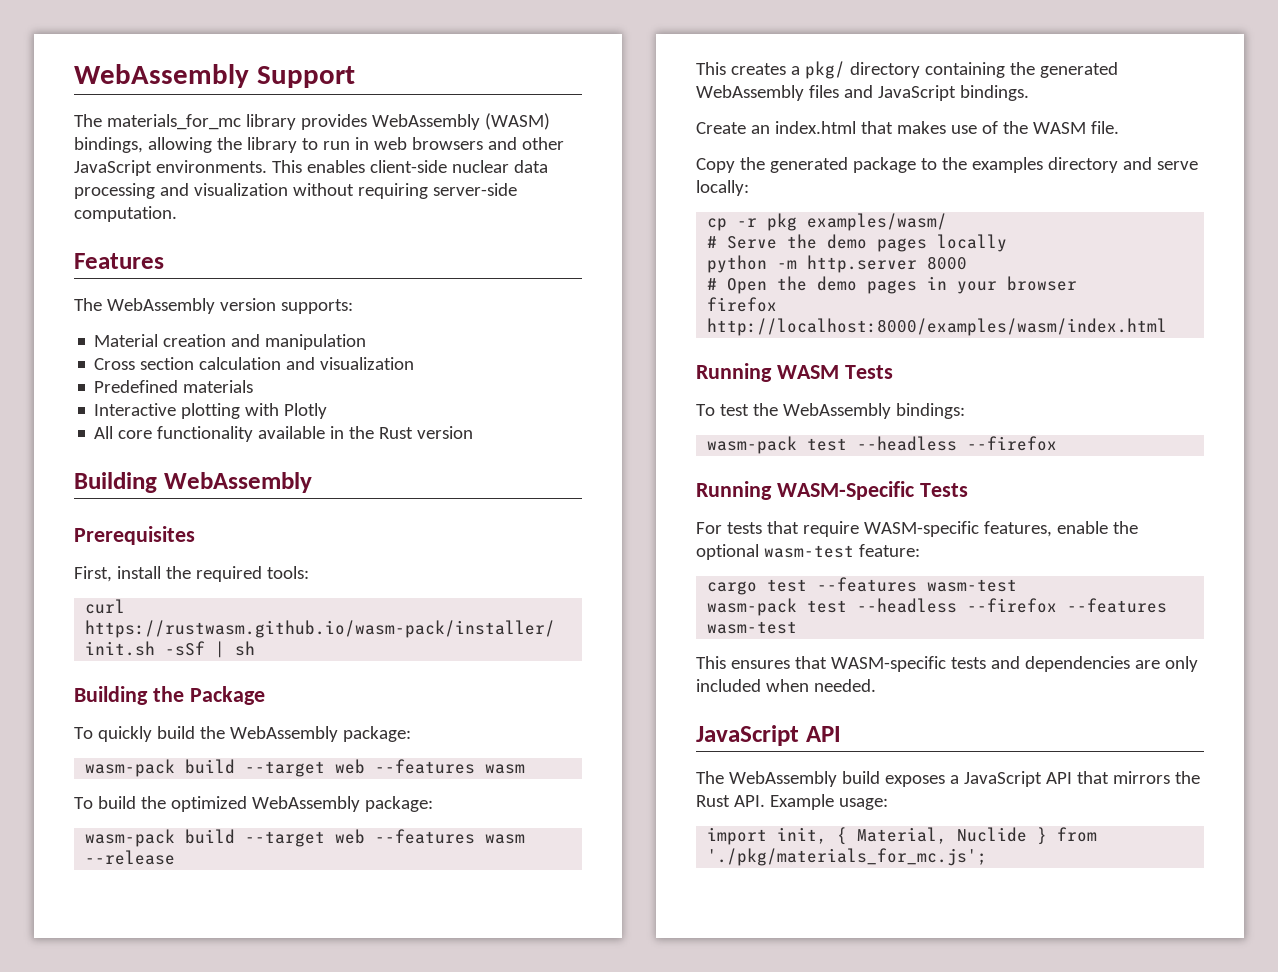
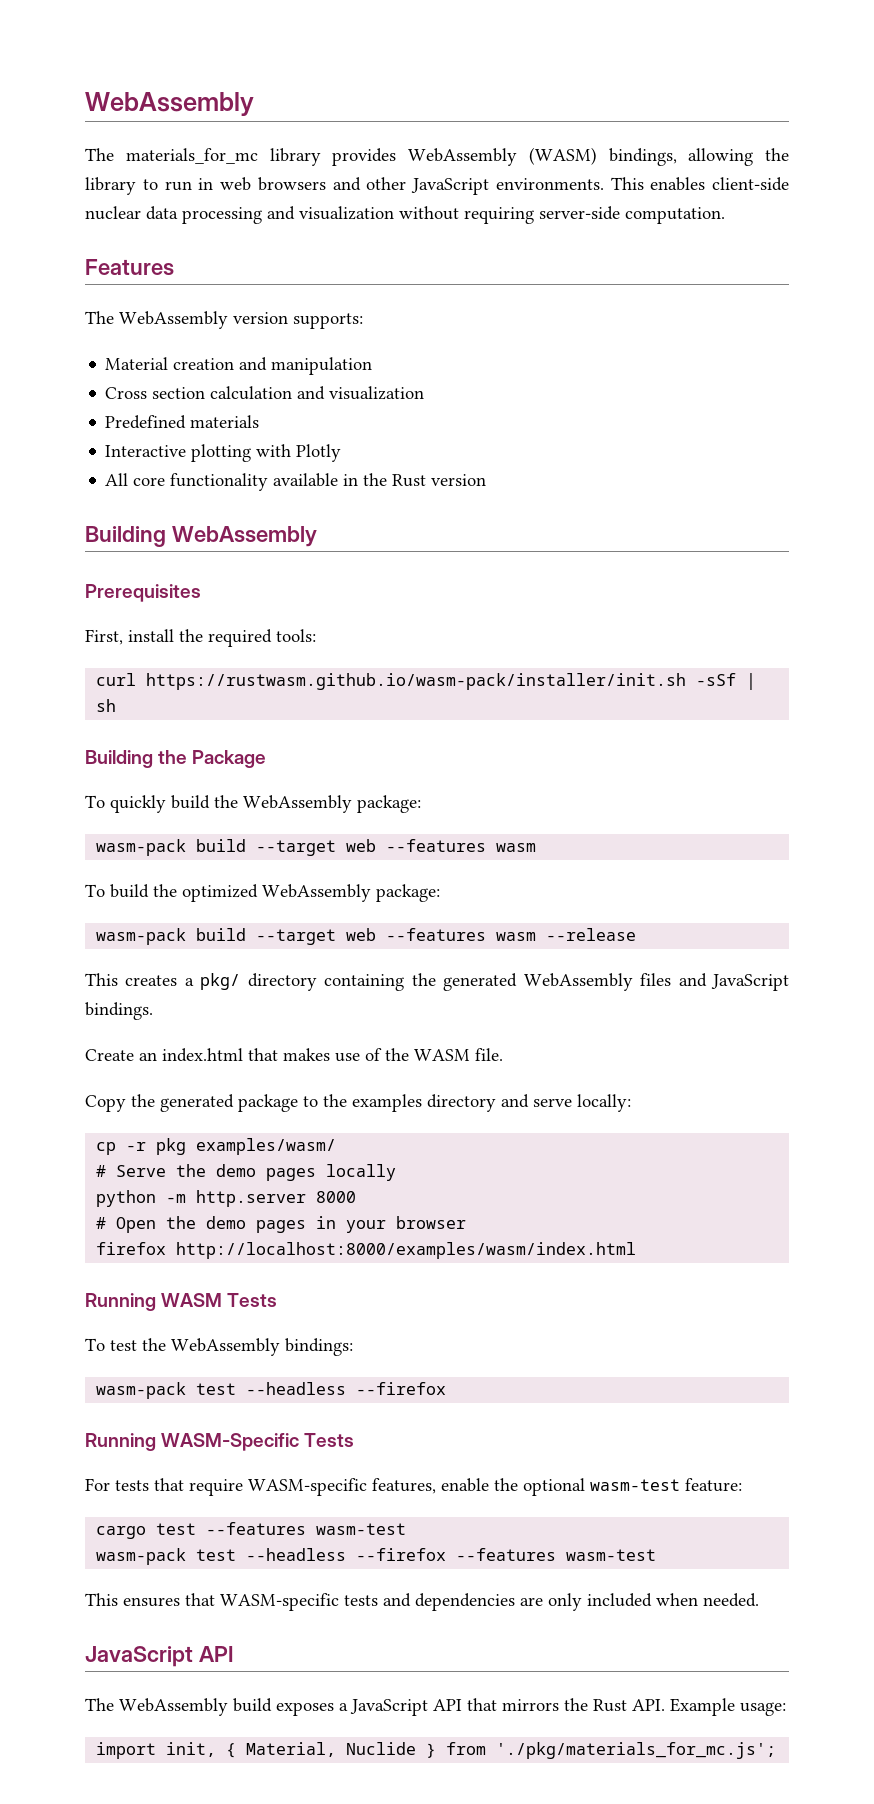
[74,64,355,88] WebAssembly Support -> [85,92,254,116] WebAssembly

